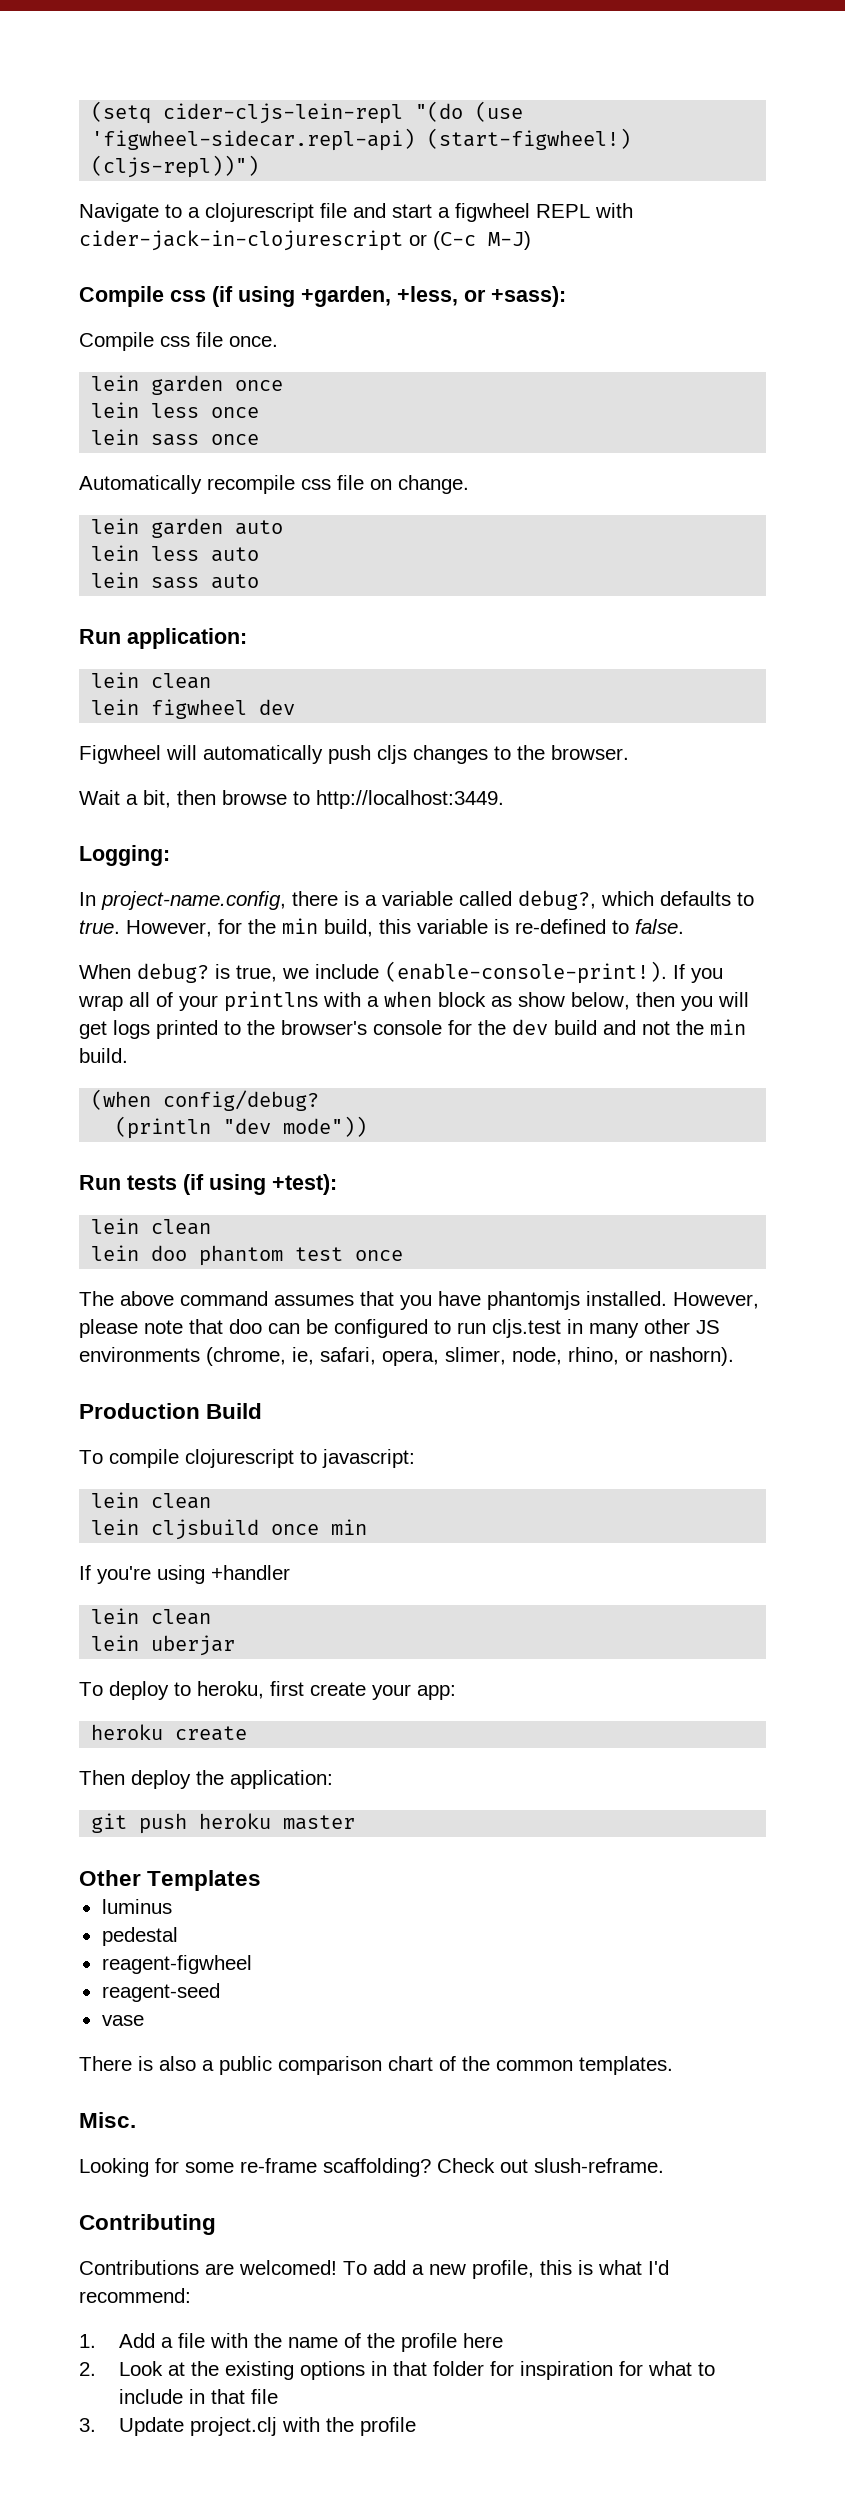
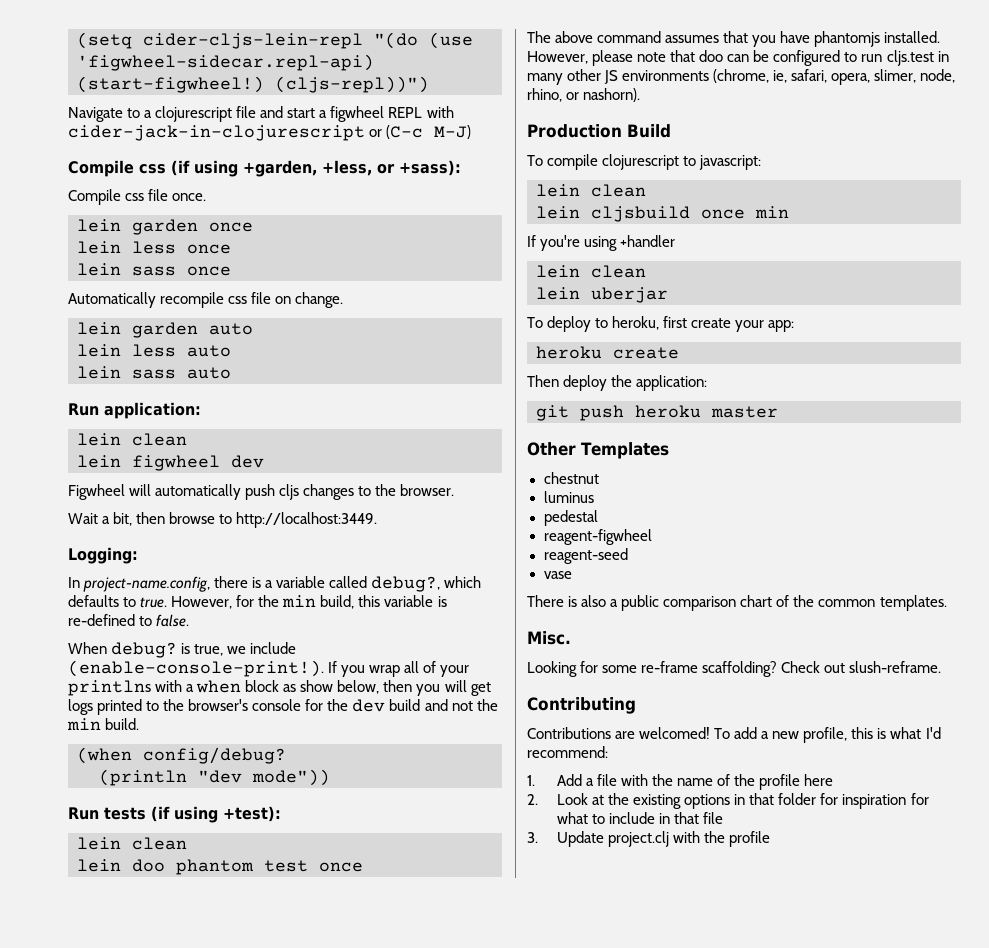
(262, 1880) none -> [543,472,599,484] // chestnut

